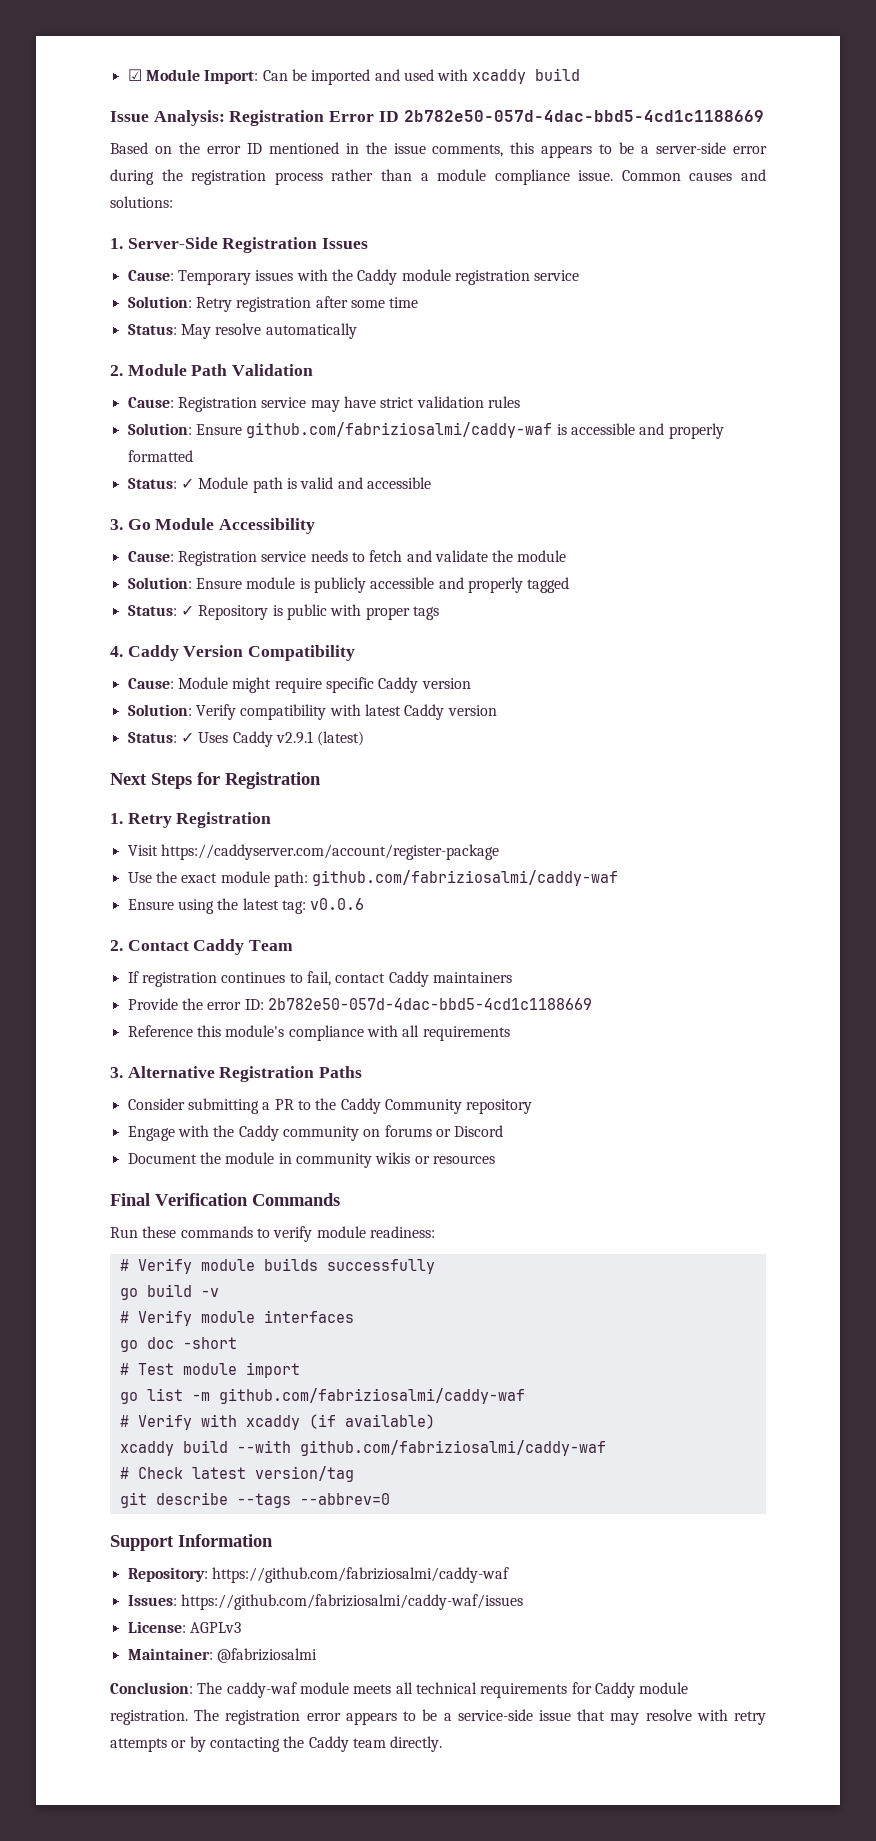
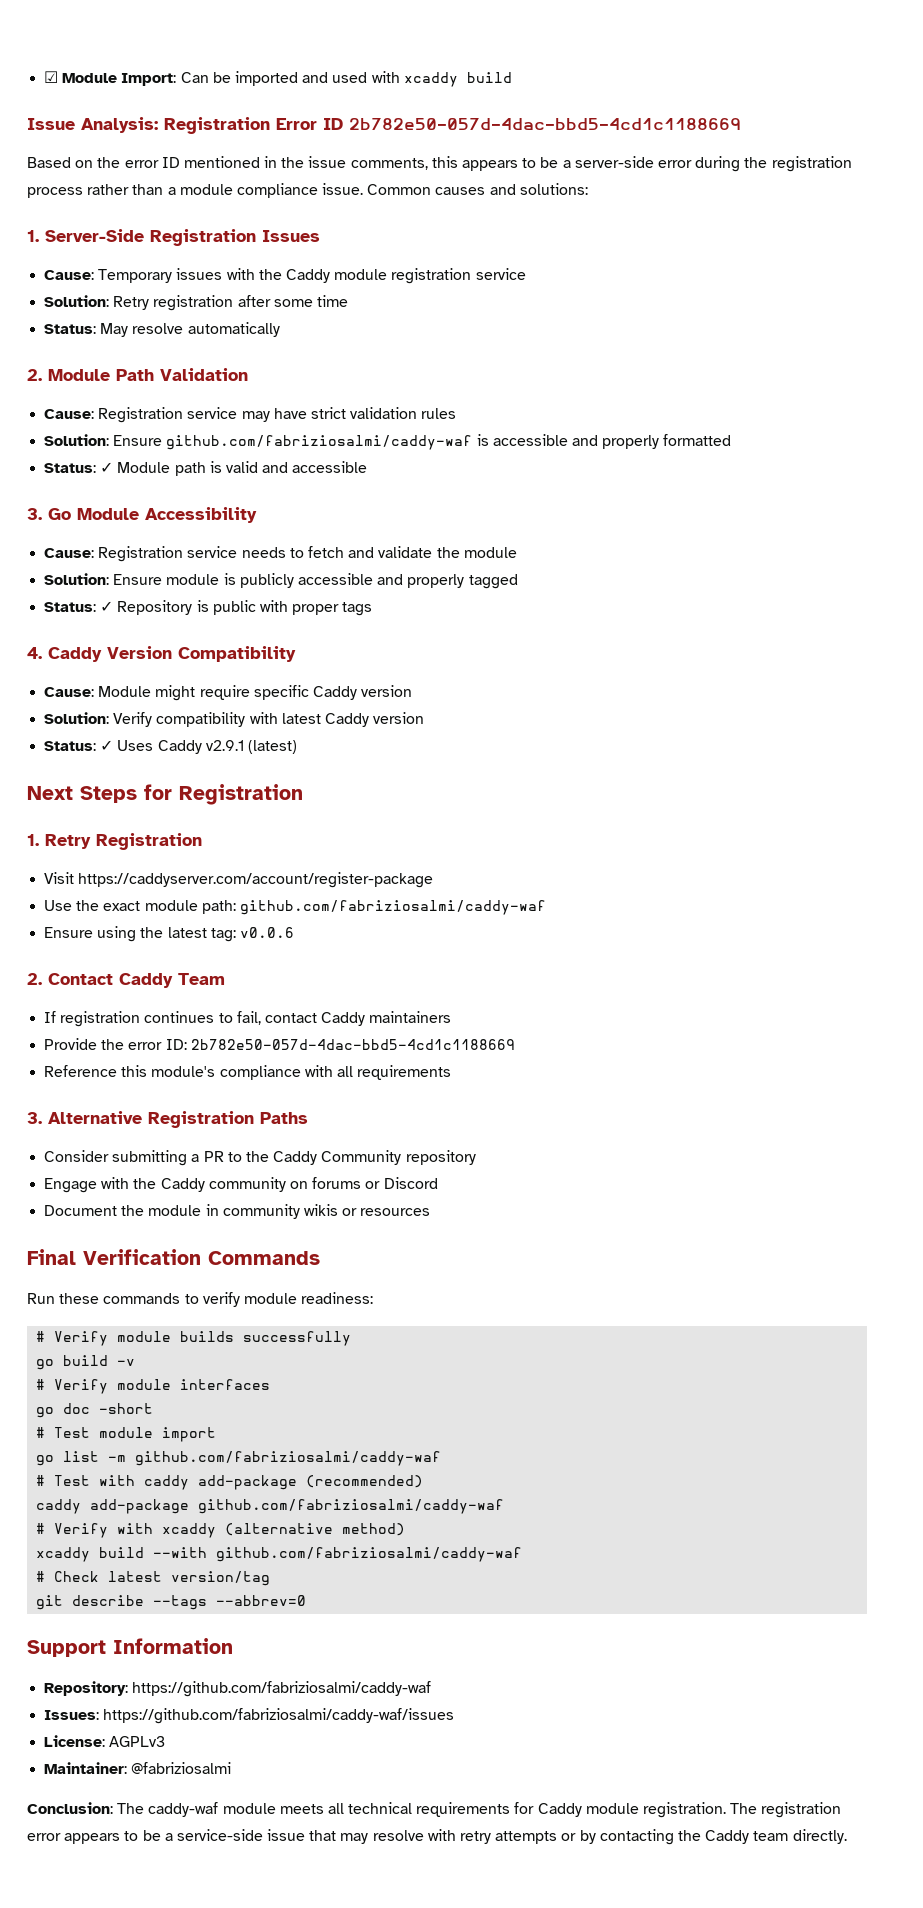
(525, 1396) none -> [36,1475,424,1490] [36,1499,505,1514] // # Test with caddy add-package (recommended) // caddy add-package github.com/fabriziosalmi/caddy-waf
[308,1414,435,1429] (if available) -> [225,1523,406,1536] (alternative method)

